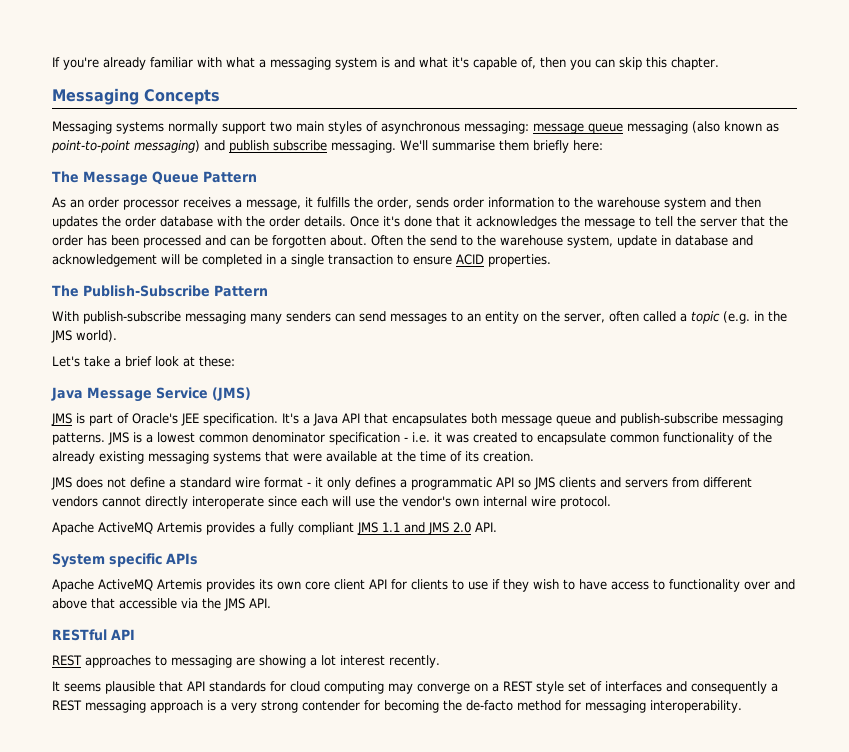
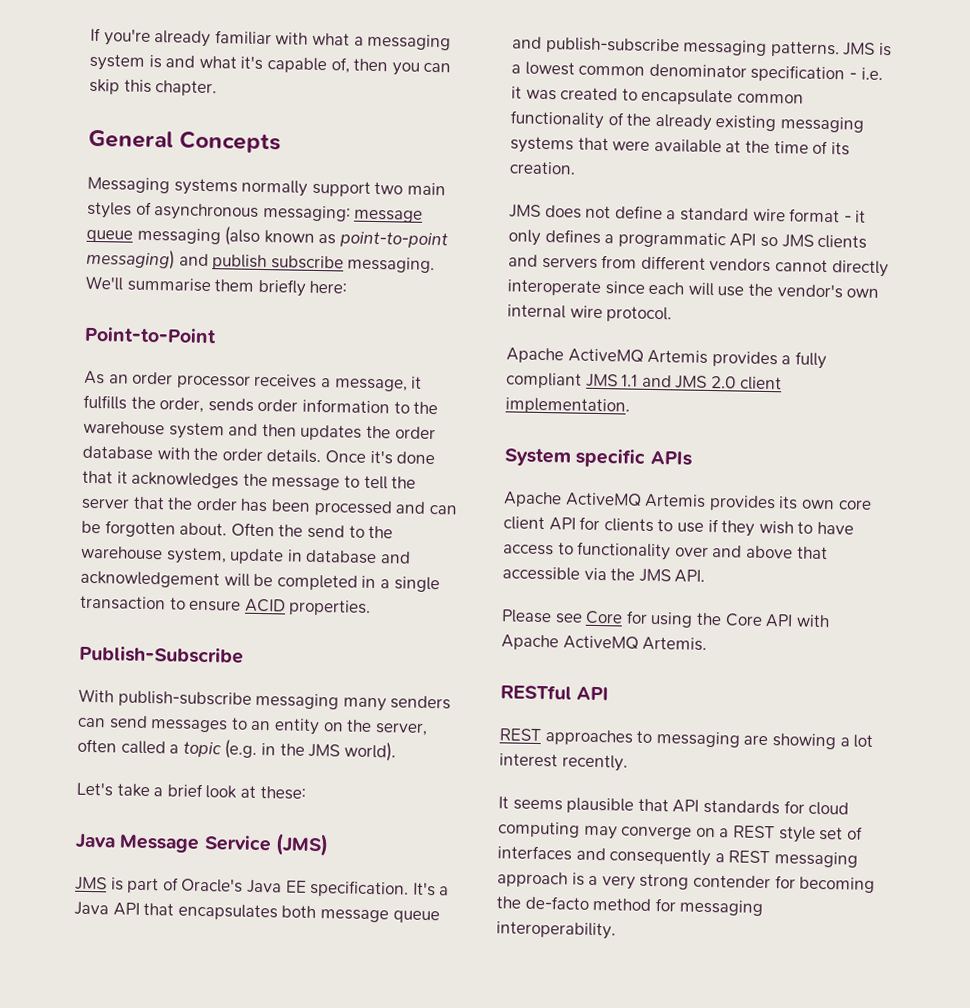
[52,88,139,105] Messaging -> [88,129,174,149] General
[52,171,257,186] The Message Queue Pattern -> [84,326,217,344] Point-to-Point
[52,285,79,297] The -> (372, 607) none
[214,285,268,297] Pattern -> (244, 654) none
[181,413,199,426] JEE -> [246,879,307,894] Java EE
[475,522,497,532] API. -> [739,376,782,391] [505,397,630,415] client implementation.
(271, 603) none -> [501,609,830,628] [501,634,708,651] // Please see Core for using the Core API with Apache ActiveMQ Artemis.

